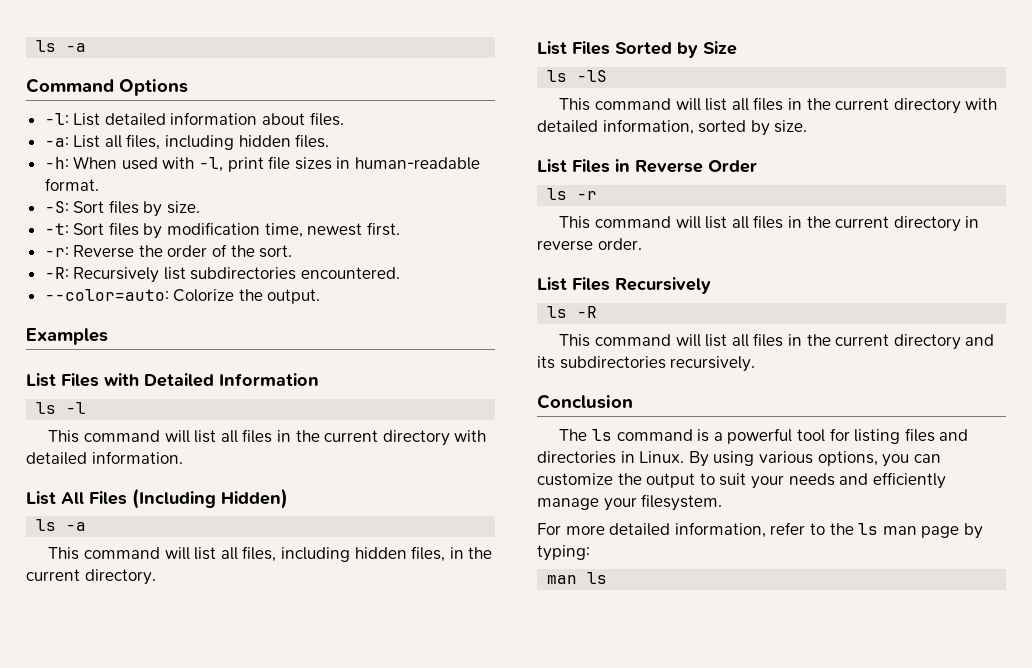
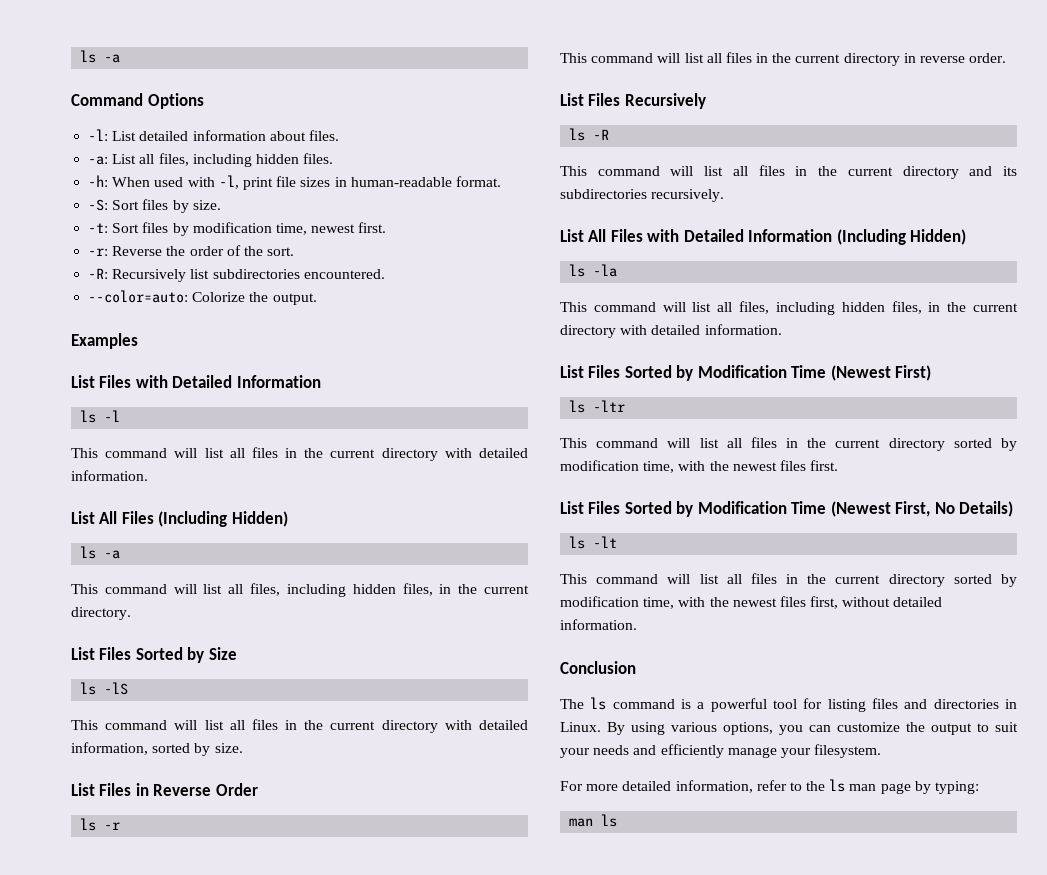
(756, 364) none -> [560,229,967,245] [569,264,618,277] [560,301,1018,315] [560,324,782,338] [560,365,932,381] [569,400,626,413] [560,437,1017,451] [560,460,839,473] [560,501,1014,517] [569,536,618,549] [560,573,1017,587] [560,596,943,609] [560,619,637,630] // List All Files with Detailed Information (Including Hidden) // ls -la // This command will list all files, including hidden files, in the current directory with detailed information. // List Files Sorted by Modification Time (Newest First) // ls -ltr // This command will list all files in the current directory sorted by modification time, with the newest files first. // List Files Sorted by Modification Time (Newest First, No Details) // ls -lt // This command will list all files in the current directory sorted by modification time, with the newest files first, without detailed information.

